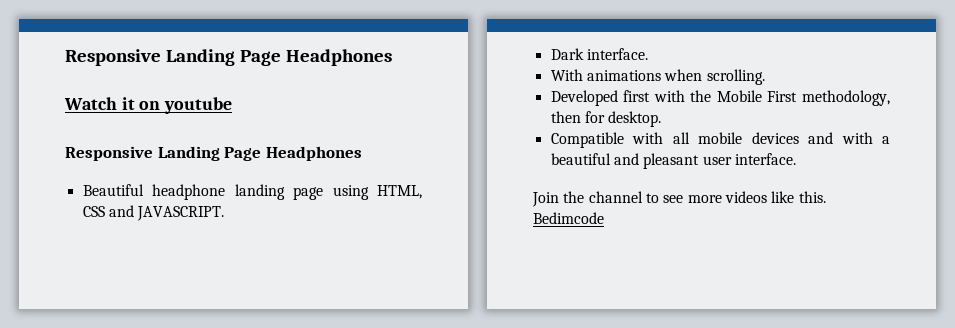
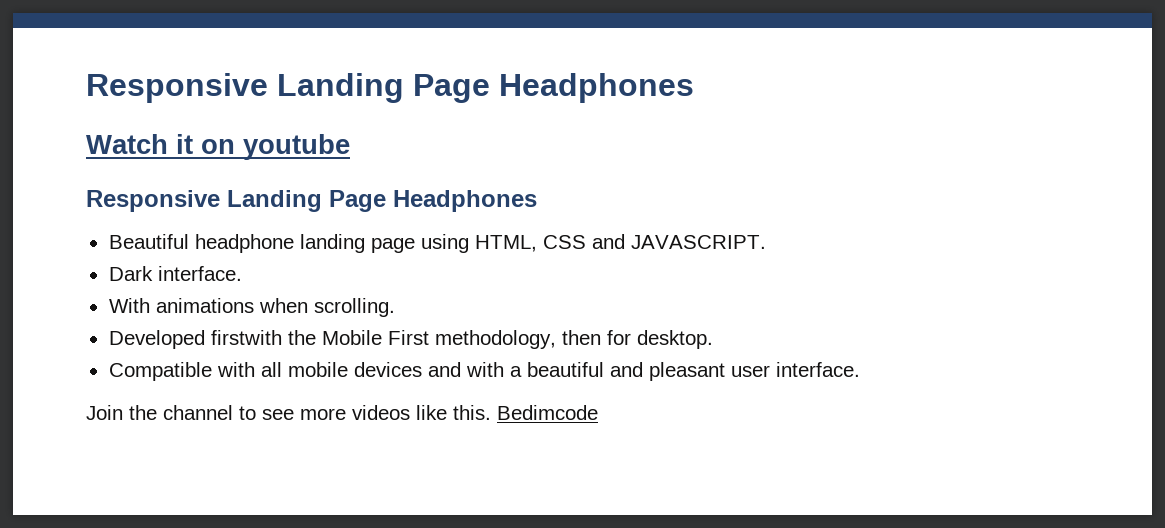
[623,90,685,102] first with -> [210,330,282,345] firstwith

